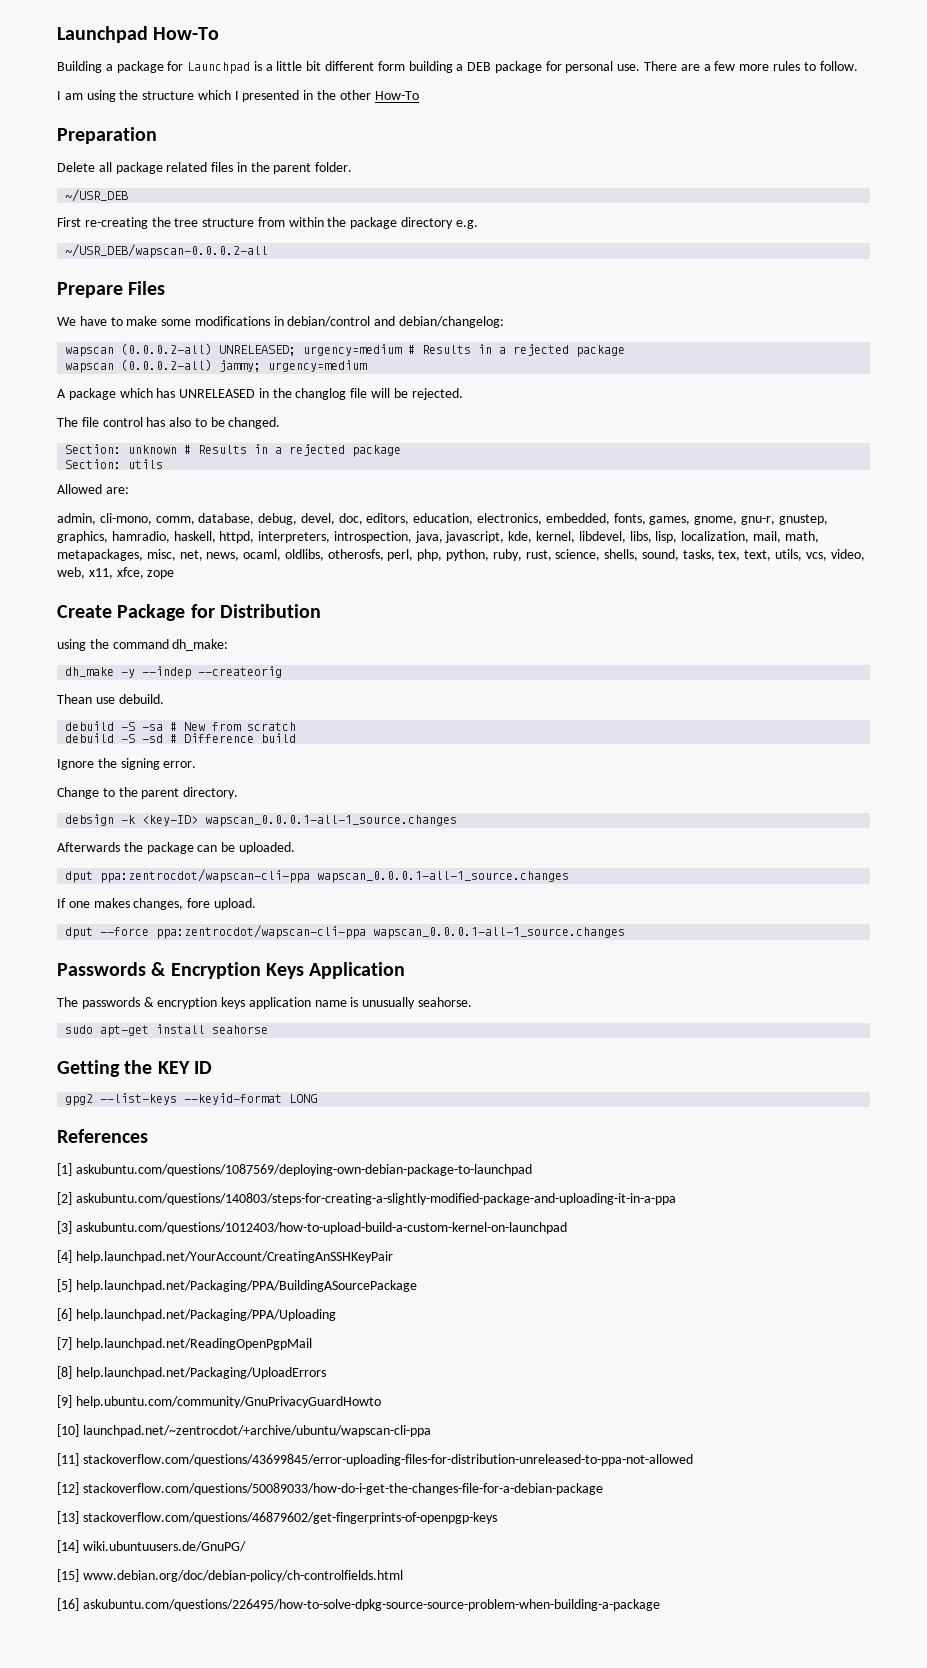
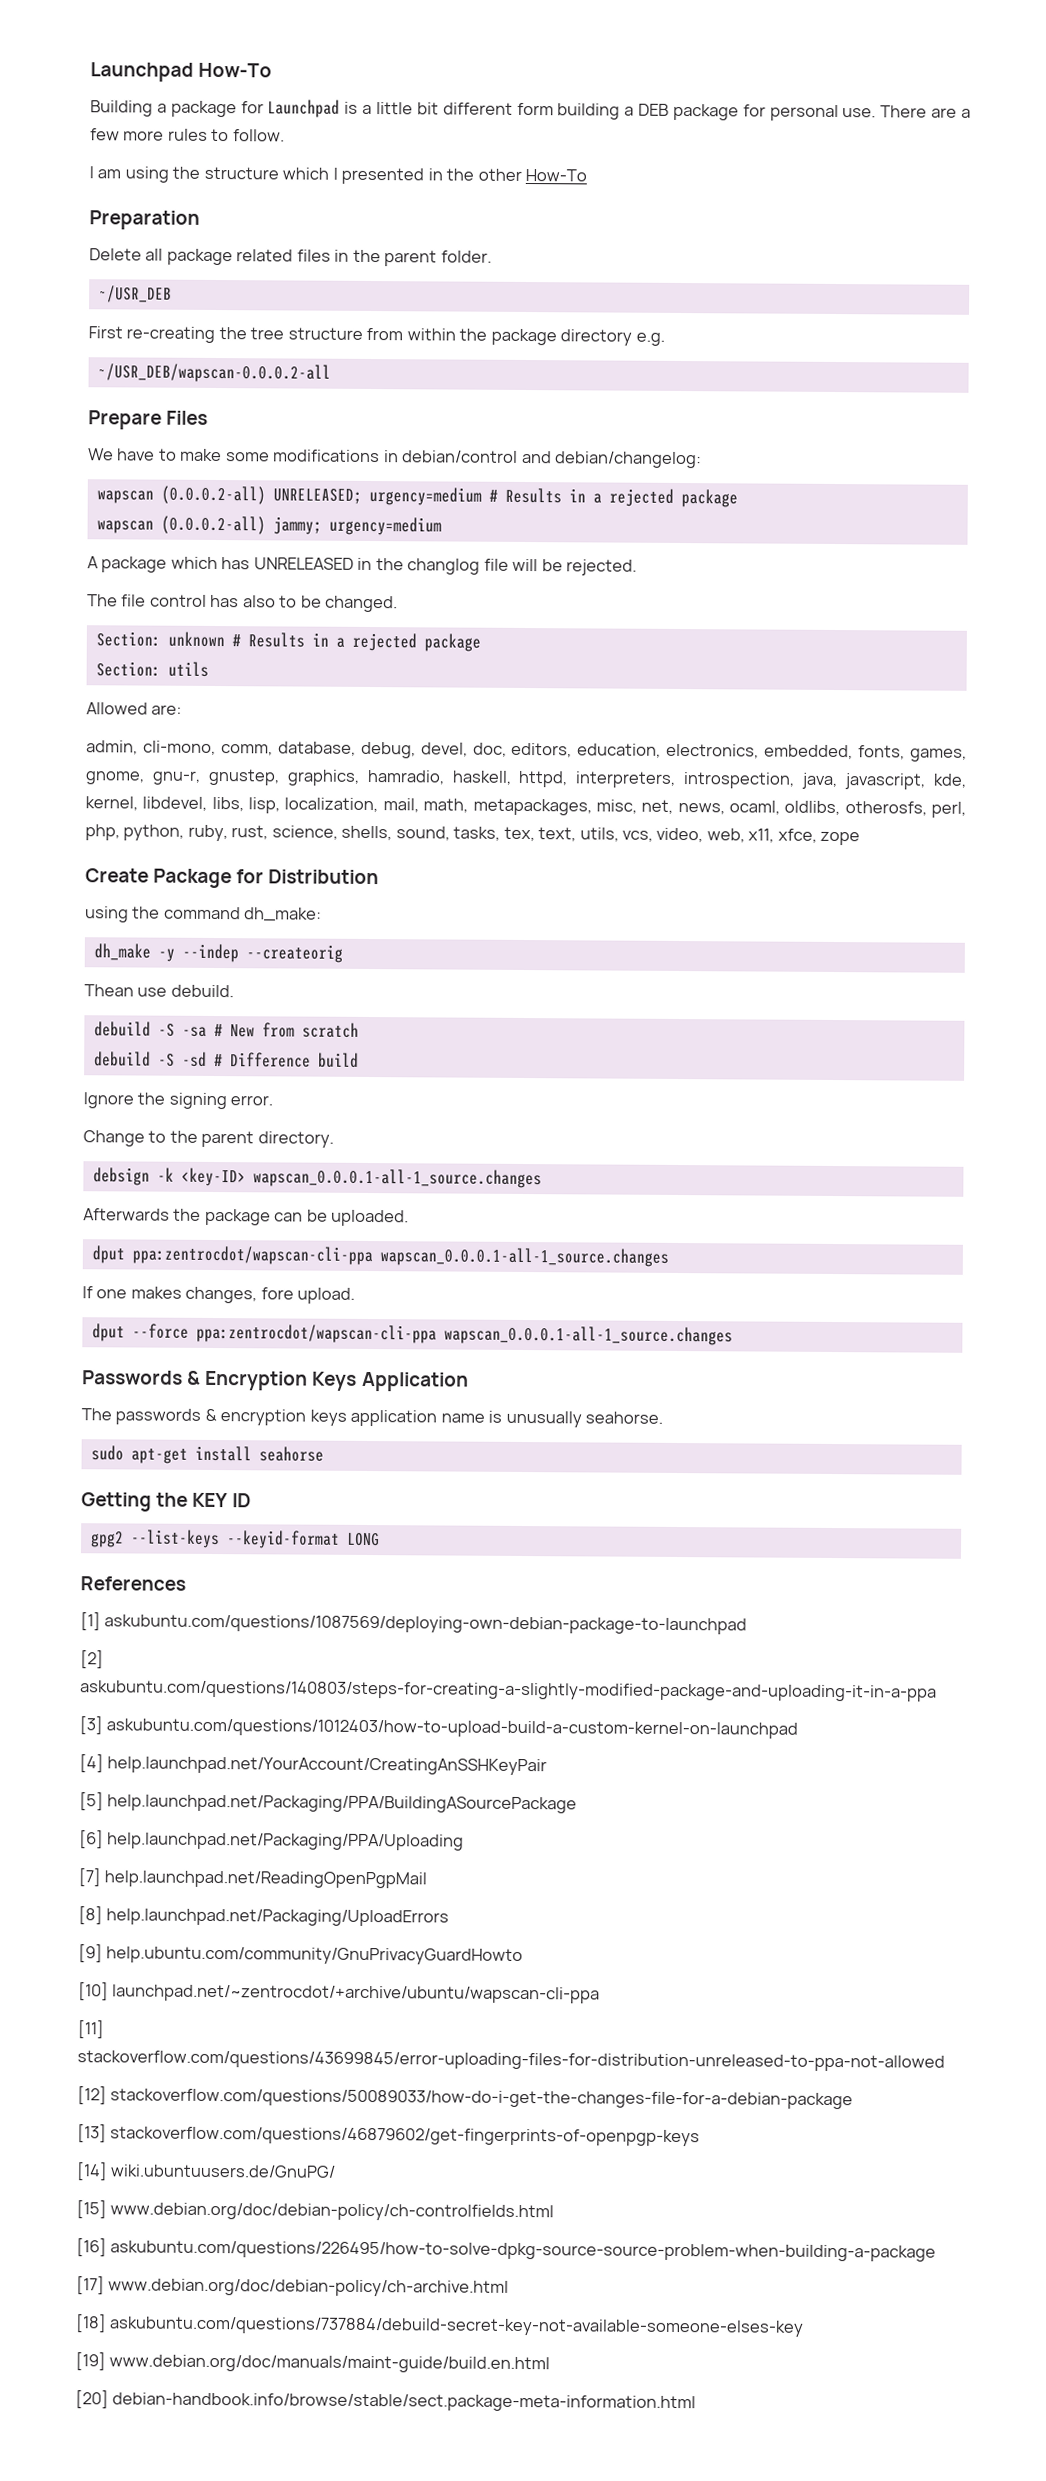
(660, 1605) none -> [76,2276,510,2297] [75,2314,805,2337] [75,2352,551,2374] [75,2390,697,2413] // [17] www.debian.org/doc/debian-policy/ch-archive.html // [18] askubuntu.com/questions/737884/debuild-secret-key-not-available-someone-elses-key // [19] www.debian.org/doc/manuals/maint-guide/build.en.html // [20] debian-handbook.info/browse/stable/sect.package-meta-information.html

